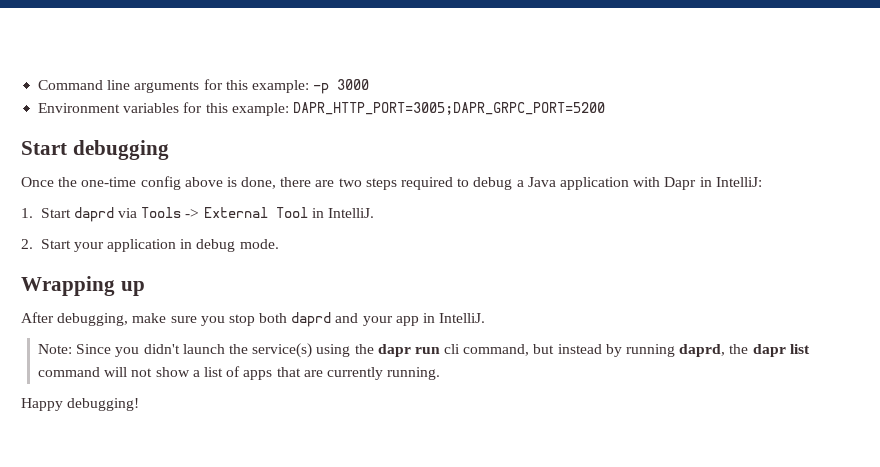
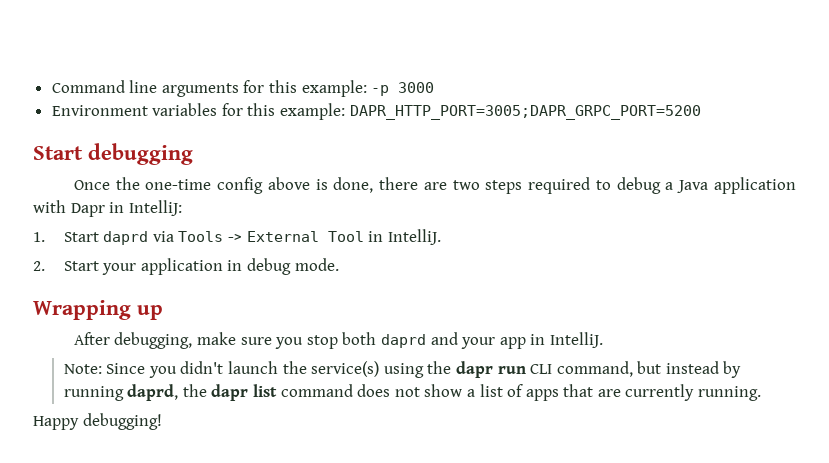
[444,344,461,354] cli -> [530,364,553,374] CLI
[104,367,128,377] will -> [357,384,391,397] does

